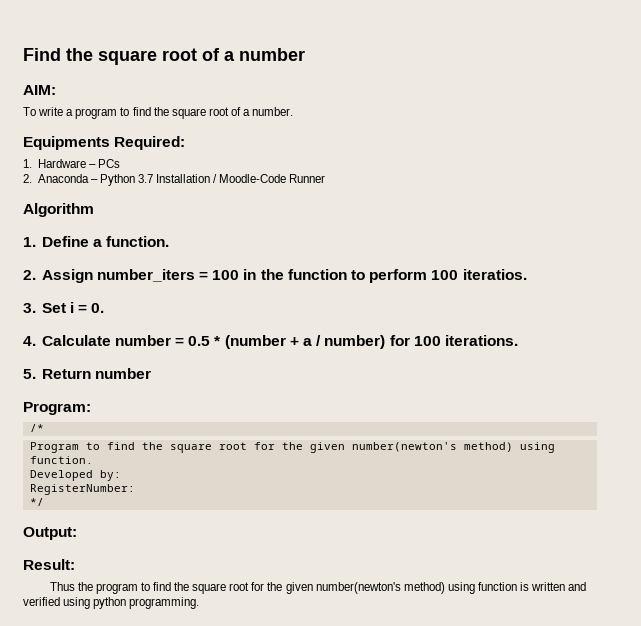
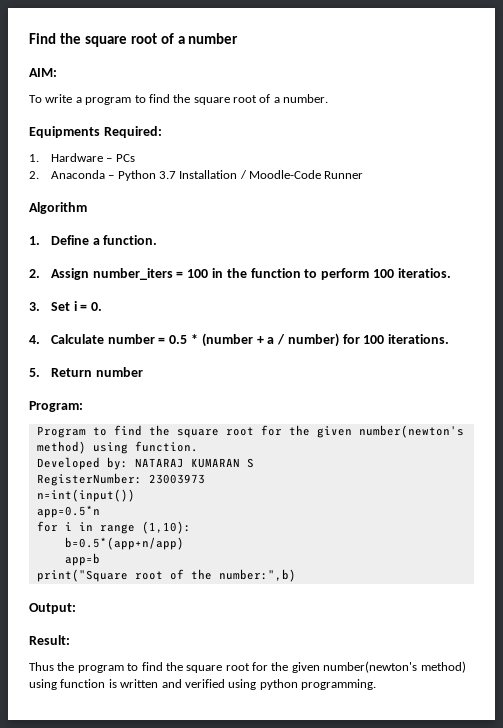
[29,424,44,432] // /* -> (83, 406) none
[29,484,135,495] [29,498,44,506] // RegisterNumber: // */ -> [134,458,254,468] [36,473,205,486] [36,489,135,502] [36,505,100,518] [36,521,191,534] [64,537,184,550] [64,553,100,566] [36,569,296,582] NATARAJ KUMARAN S // RegisterNumber: 23003973 // n=int(input()) // app=0.5*n // for i in range (1,10): // b=0.5*(app+n/app) // app=b // print("Square root of the number:",b)

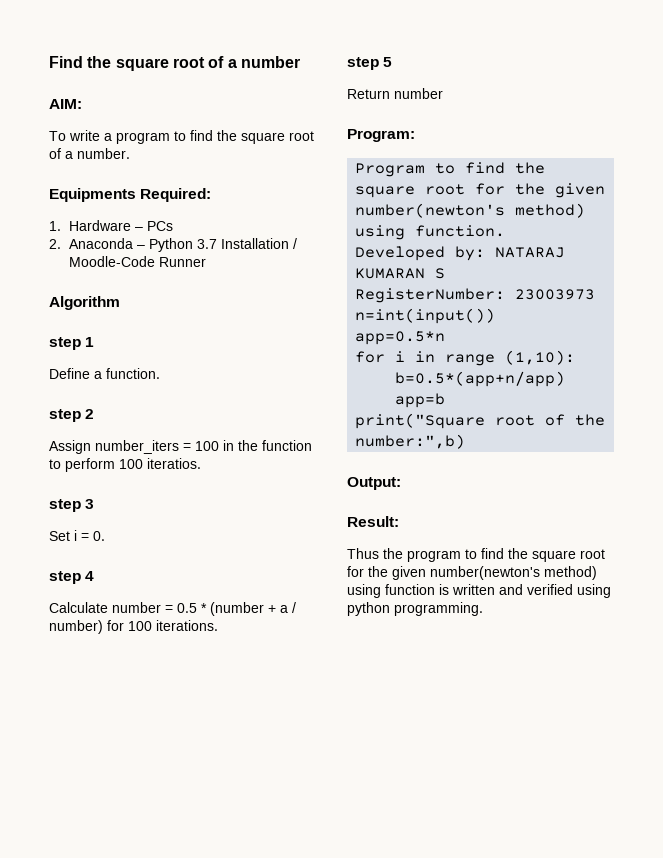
[29,236,40,245] 1. -> [49,337,95,350] step 1 //
[29,269,40,278] 2. -> [49,409,95,422] step 2 //
[29,302,40,311] 3. -> [49,499,95,512] step 3 //
[29,335,40,344] 4. -> [49,571,95,584] step 4 //
[29,368,40,377] 5. -> [347,57,393,70] step 5 //

